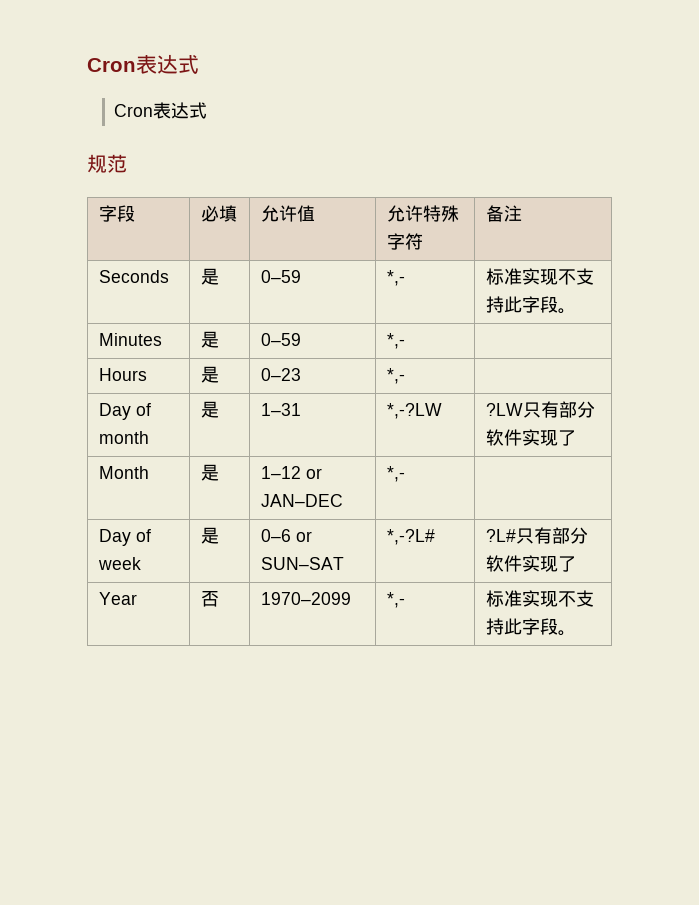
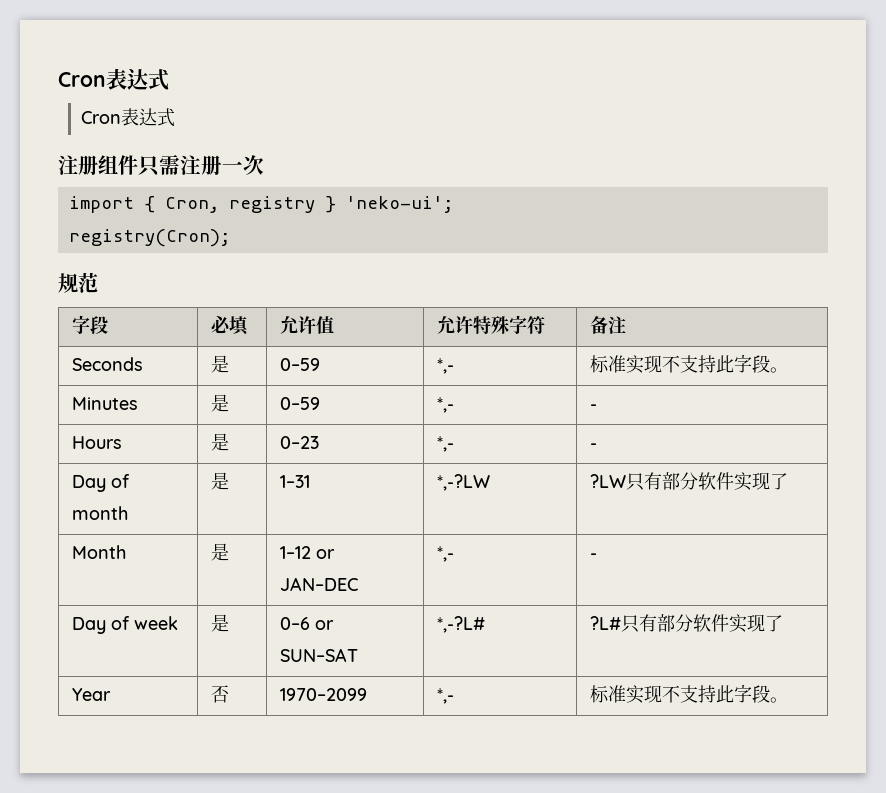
(208, 110) none -> [58,154,264,176] [68,196,453,213] [68,229,230,247] // 注册组件只需注册一次 // import { Cron, registry } 'neko-ui'; // registry(Cron);
(406, 341) none -> [589,404,597,410] -
(406, 376) none -> [589,443,597,449] -
(406, 474) none -> [589,553,597,559] -

